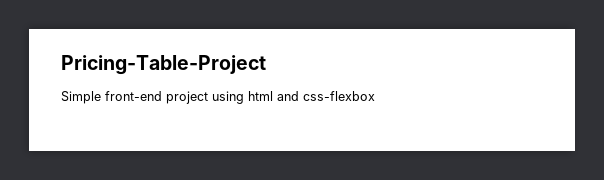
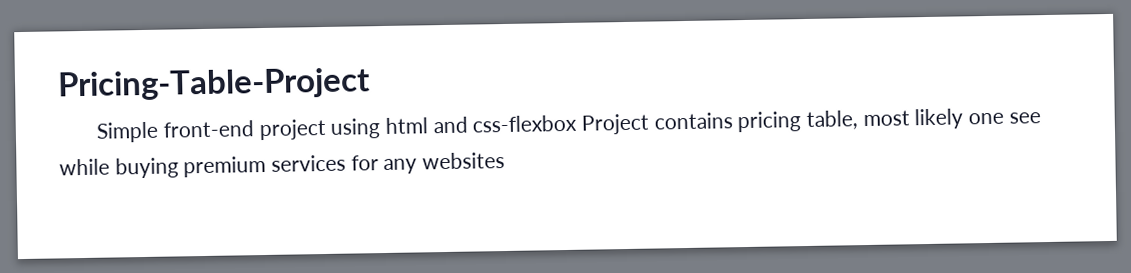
(375, 96) none -> [581,108,1041,135] [59,152,506,179] Project contains pricing table, most likely one see while buying premium services for any websites

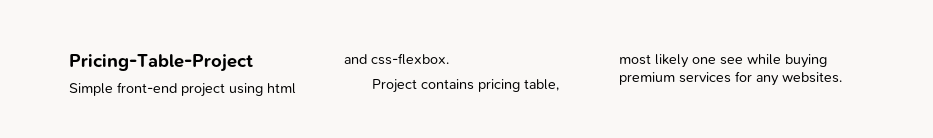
[472,114,578,133] css-flexbox -> [371,53,449,65] css-flexbox. //
[422,152,506,170] websites -> [782,72,842,83] websites.

